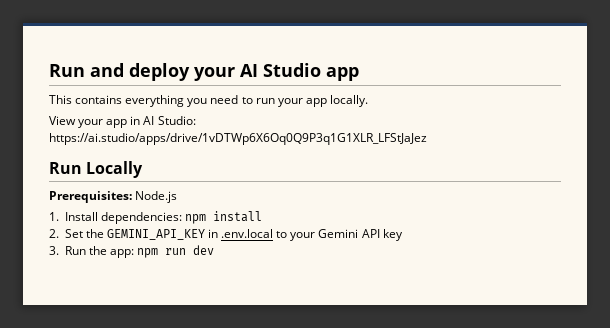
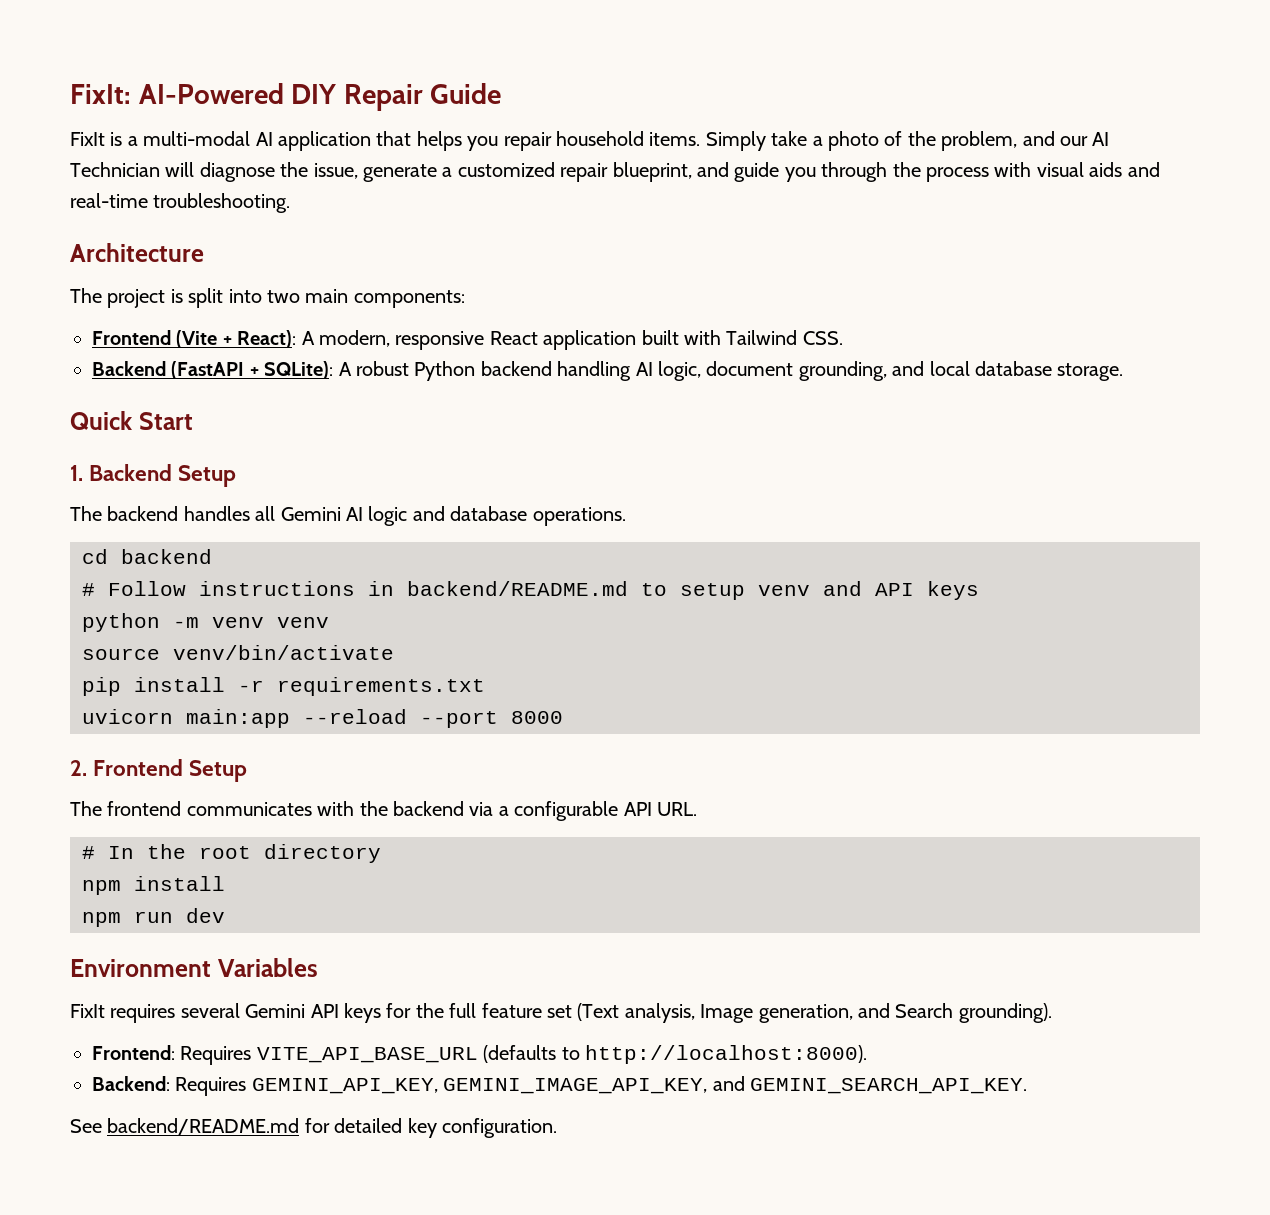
[49,63,359,81] [49,95,368,107] [49,116,196,128] [49,133,427,145] [49,161,144,178] [49,191,178,203] [49,211,262,224] [49,229,403,241] [49,245,215,258] Run and deploy your AI Studio app // This contains everything you need to run your app locally. // View your app in AI Studio: https://ai.studio/apps/drive/1vDTWp6X6Oq0Q9P3q1G1XLR_LFStJaJez // Run Locally // Prerequisites: Node.js // 1. Install dependencies: npm install // 2. Set the GEMINI_API_KEY in .env.local to your Gemini API key // 3. Run the app: npm run dev -> [70,83,502,111] [70,131,1110,151] [70,162,1160,182] [70,193,291,213] [70,243,204,262] [70,288,465,308] [92,330,843,350] [92,361,1124,381] [70,411,193,430] [70,464,237,487] [70,506,626,526] [82,549,212,564] [82,581,979,600] [82,613,329,632] [82,645,394,660] [82,677,485,696] [82,709,563,728] [70,759,248,782] [70,801,697,821] [82,844,381,863] [82,876,225,895] [82,908,225,927] [70,958,318,977] [70,1003,1052,1023] [92,1045,867,1065] [92,1076,1027,1096] [70,1118,557,1138] FixIt: AI-Powered DIY Repair Guide // FixIt is a multi-modal AI application that helps you repair household items. Simply take a photo of the problem, and our AI Technician will diagnose the issue, generate a customized repair blueprint, and guide you through the process with visual aids and real-time troubleshooting. // Architecture // The project is split into two main components: // Frontend (Vite + React): A modern, responsive React application built with Tailwind CSS. // Backend (FastAPI + SQLite): A robust Python backend handling AI logic, document grounding, and local database storage. // Quick Start // 1. Backend Setup // The backend handles all Gemini AI logic and database operations. // cd backend // # Follow instructions in backend/README.md to setup venv and API keys // python -m venv venv // source venv/bin/activate // pip install -r requirements.txt // uvicorn main:app --reload --port 8000 // 2. Frontend Setup // The frontend communicates with the backend via a configurable API URL. // # In the root directory // npm install // npm run dev // Environment Variables // FixIt requires several Gemini API keys for the full feature set (Text analysis, Image generation, and Search grounding). // Frontend: Requires VITE_API_BASE_URL (defaults to http://localhost:8000). // Backend: Requires GEMINI_API_KEY, GEMINI_IMAGE_API_KEY, and GEMINI_SEARCH_API_KEY. // See backend/README.md for detailed key configuration.

